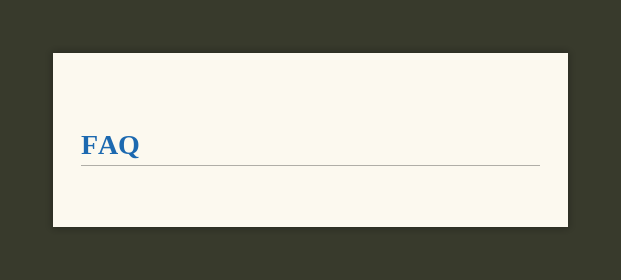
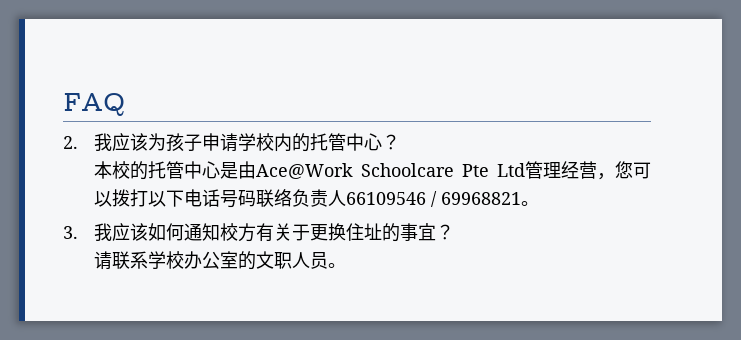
(140, 147) none -> [63,133,401,152] [94,161,651,180] [94,189,540,208] [63,223,455,242] [94,251,347,270] // 2.我应该为孩子申请学校内的托管中心？ // 本校的托管中心是由Ace@Work Schoolcare Pte Ltd管理经营，您可以拨打以下电话号码联络负责人66109546 / 69968821。 // 3.我应该如何通知校方有关于更换住址的事宜？ // 请联系学校办公室的文职人员。

